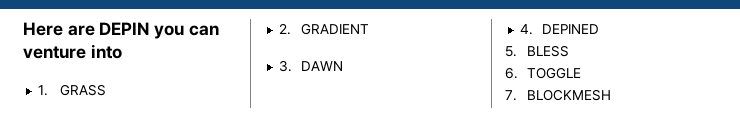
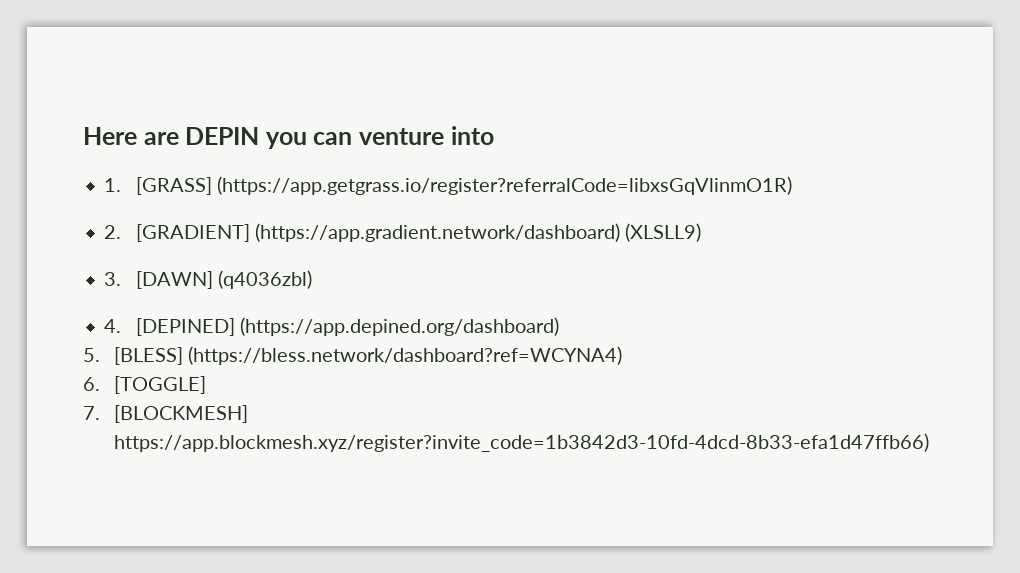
[60,84,107,96] GRASS -> [135,176,792,195] [GRASS] (https://app.getgrass.io/register?referralCode=libxsGqVlinmO1R)
[301,23,370,35] GRADIENT -> [135,223,702,242] [GRADIENT] (https://app.gradient.network/dashboard) (XLSLL9)
[301,61,344,71] DAWN -> [135,270,312,289] [DAWN] (q4036zbl)
[542,24,600,34] DEPINED -> [135,317,559,336] [DEPINED] (https://app.depined.org/dashboard)
[526,45,569,57] BLESS -> [114,346,623,365] [BLESS] (https://bless.network/dashboard?ref=WCYNA4)
[526,67,581,79] TOGGLE -> [114,376,207,394] [TOGGLE]
[526,89,611,101] BLOCKMESH -> [114,405,249,423] [114,433,930,452] [BLOCKMESH] https://app.blockmesh.xyz/register?invite_code=1b3842d3-10fd-4dcd-8b33-efa1d47ffb66)

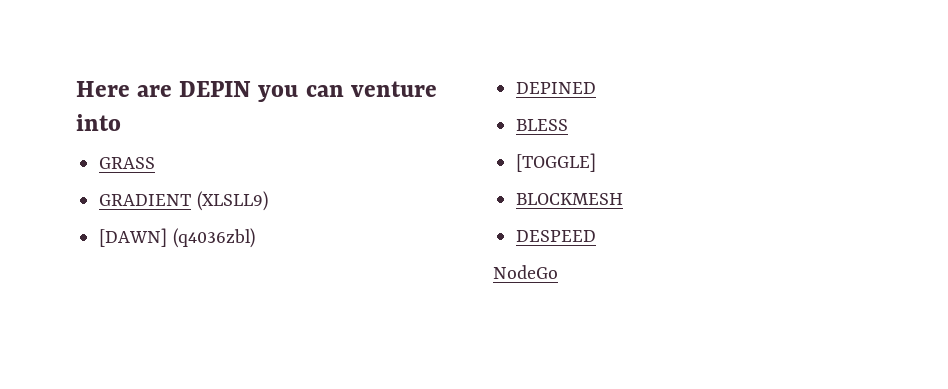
[104,176,792,195] [104,223,620,242] 1. [GRASS] (https://app.getgrass.io/register?referralCode=libxsGqVlinmO1R) // 2. [GRADIENT] (https://app.gradient.network/dashboard) -> [99,157,156,169] [99,194,192,206] GRASS // GRADIENT
[104,272,122,286] 3. -> (268, 201) none
[104,317,559,336] [83,346,623,365] [83,376,207,394] [83,405,249,423] [114,433,930,452] 4. [DEPINED] (https://app.depined.org/dashboard) // 5. [BLESS] (https://bless.network/dashboard?ref=WCYNA4) // 6. [TOGGLE] // 7. [BLOCKMESH] https://app.blockmesh.xyz/register?invite_code=1b3842d3-10fd-4dcd-8b33-efa1d47ffb66) -> [516,82,597,94] [516,119,569,131] [516,153,597,172] [516,193,624,205] [516,230,597,242] [493,265,558,279] DEPINED // BLESS // [TOGGLE] // BLOCKMESH // DESPEED // NodeGo

